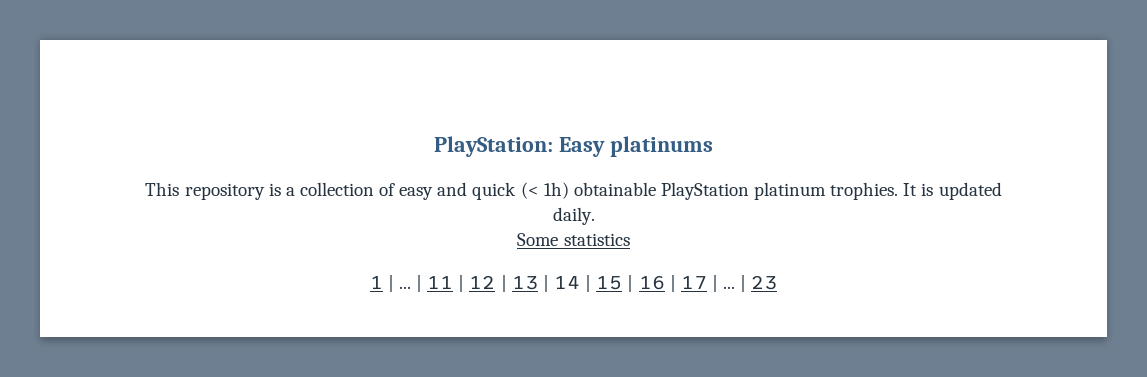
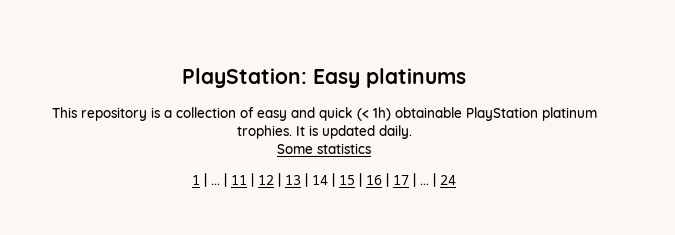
[751,275,778,290] 23 -> [440,175,456,185] 24

